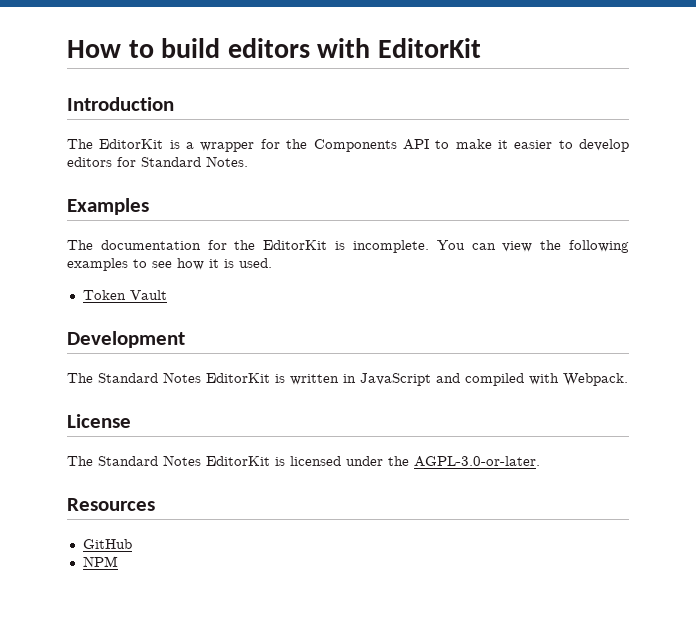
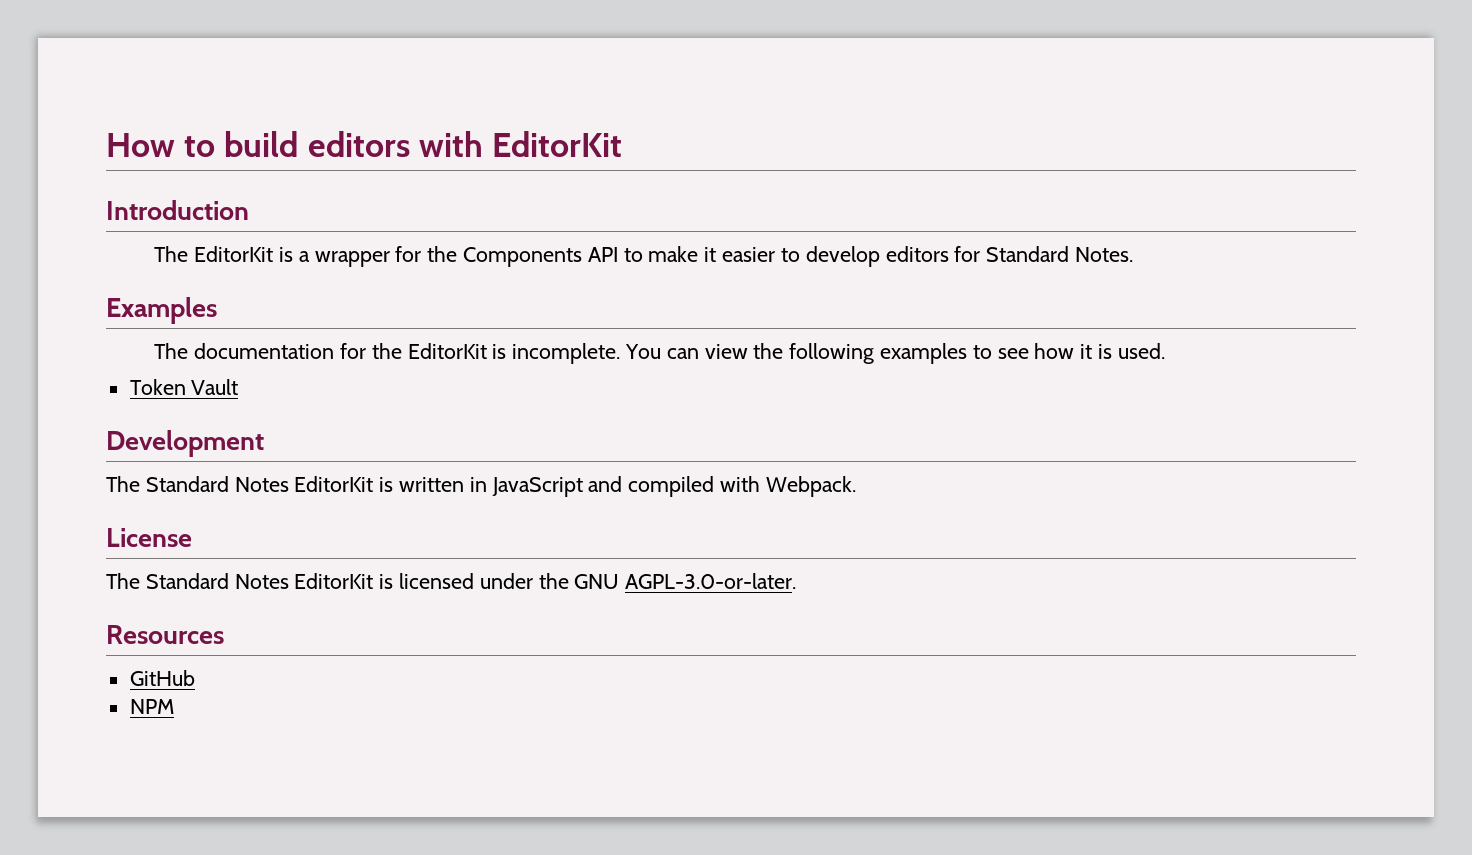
(409, 461) none -> [574,574,620,589] GNU

